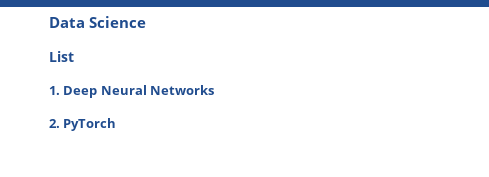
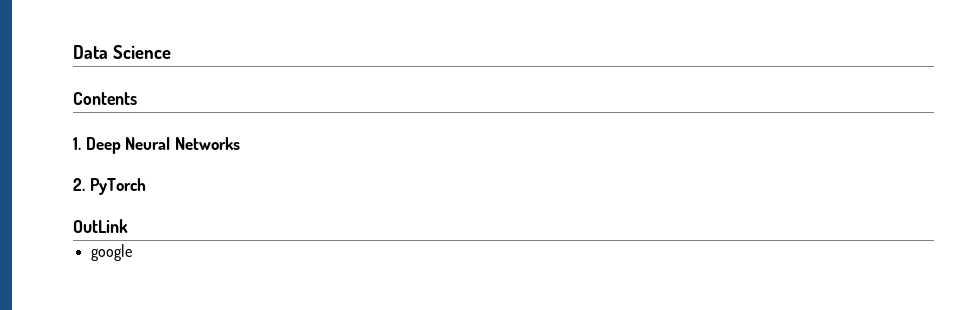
[49,51,74,62] List -> [73,92,137,105] Contents
(117, 124) none -> [73,219,128,233] [90,244,132,261] // OutLink // google

